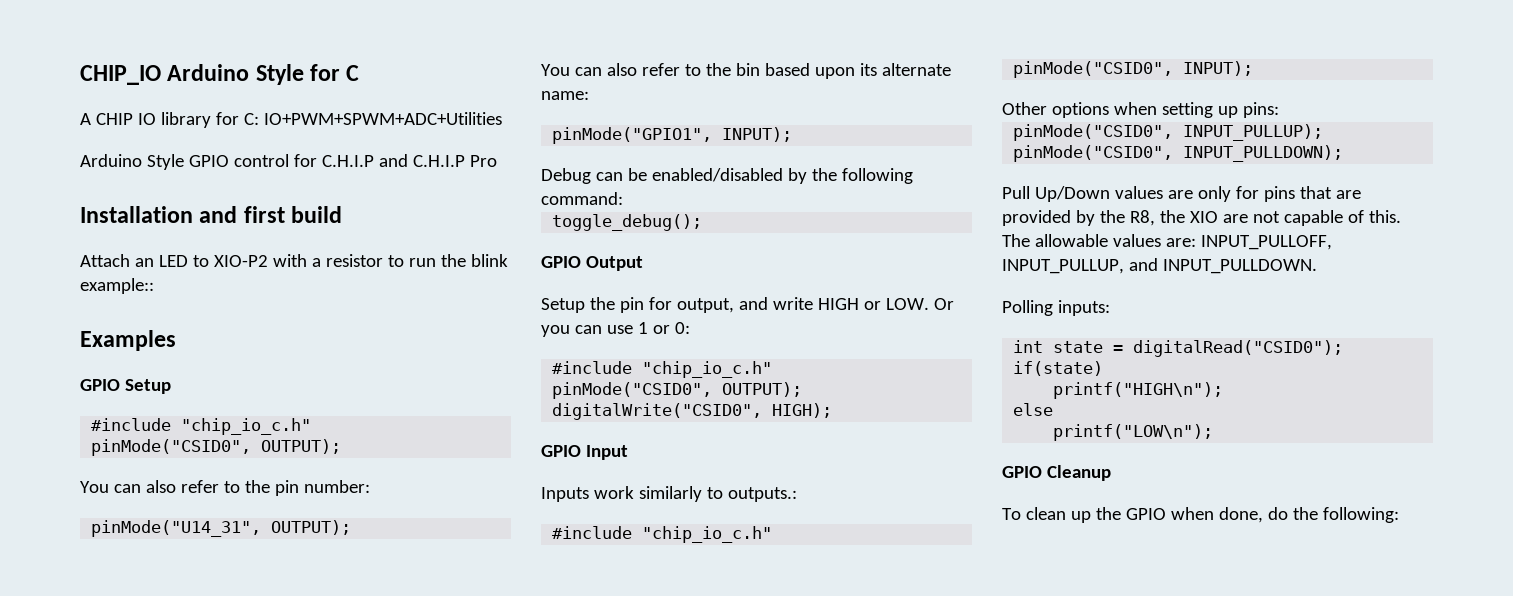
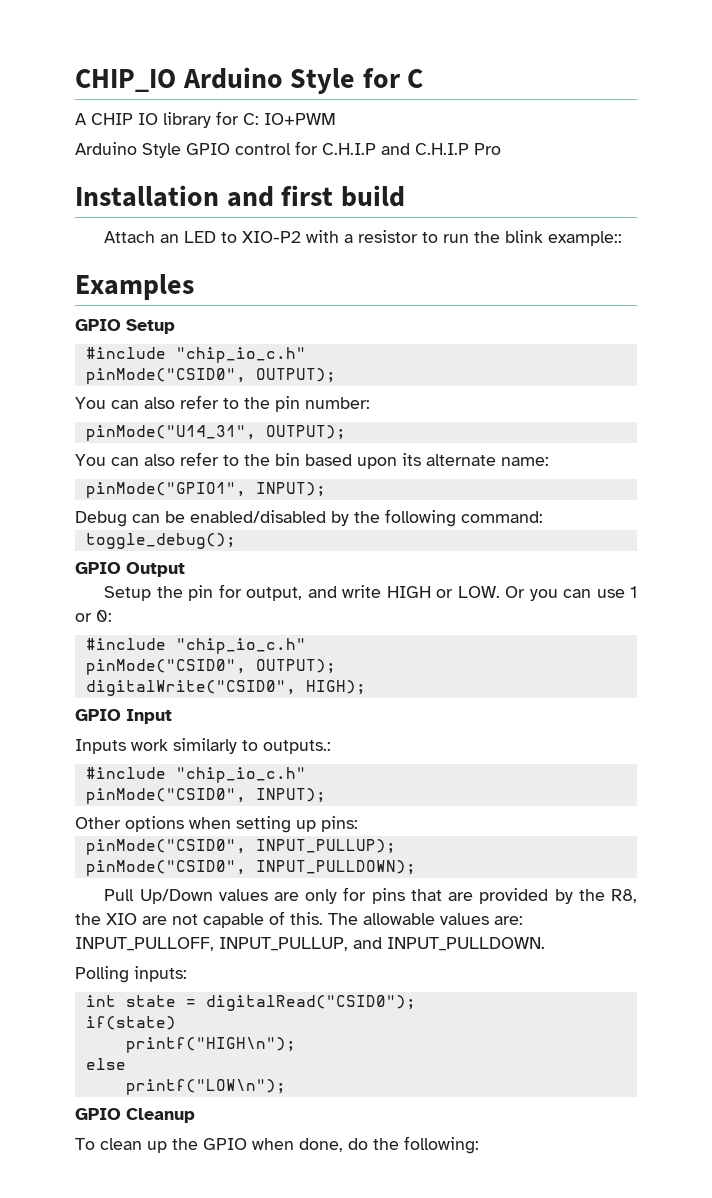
[263,112,502,125] IO+PWM+SPWM+ADC+Utilities -> [264,113,336,125] IO+PWM

